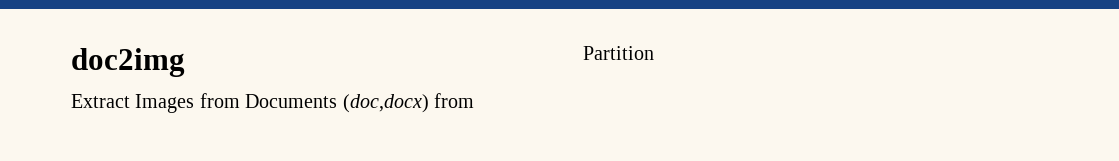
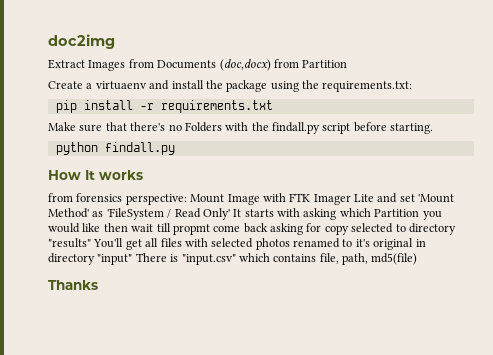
(654, 53) none -> [48,80,413,92] [55,100,273,113] [48,122,434,134] [55,142,175,155] [48,170,143,180] [48,193,455,205] [48,208,442,220] [48,223,456,235] [48,238,426,250] [48,253,418,265] [48,280,98,290] // Create a virtuaenv and install the package using the requirements.txt: // pip install -r requirements.txt // Make sure that there's no Folders with the findall.py script before starting. // python findall.py // How It works // from forensics perspective: Mount Image with FTK Imager Lite and set 'Mount Method' as 'FileSystem / Read Only' It starts with asking which Partition you would like then wait till propmt come back asking for copy selected to directory "results" You'll get all files with selected photos renamed to it's original in directory "input" There is "input.csv" which contains file, path, md5(file) // Thanks

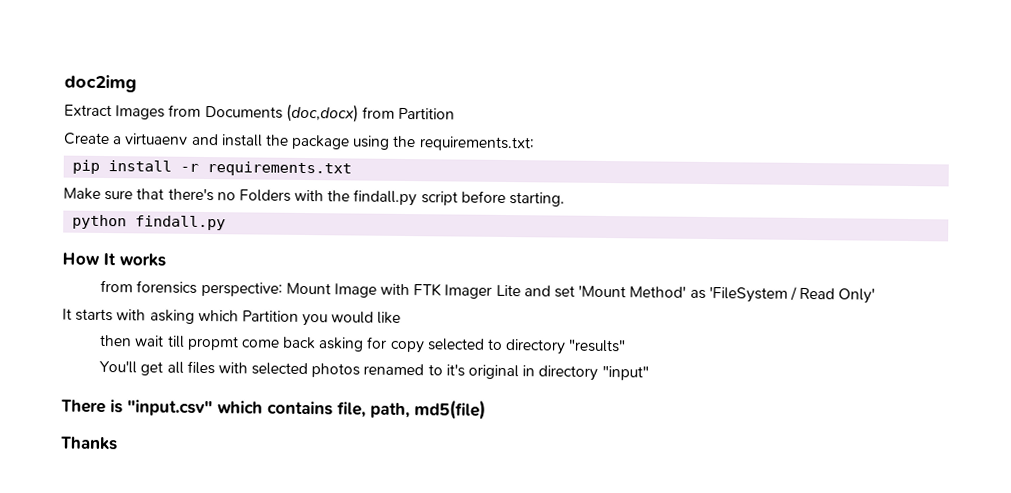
(230, 214) none -> (876, 296) //
(101, 227) none -> (402, 317) //
(91, 243) none -> (627, 346) //
(133, 259) none -> (649, 373) //

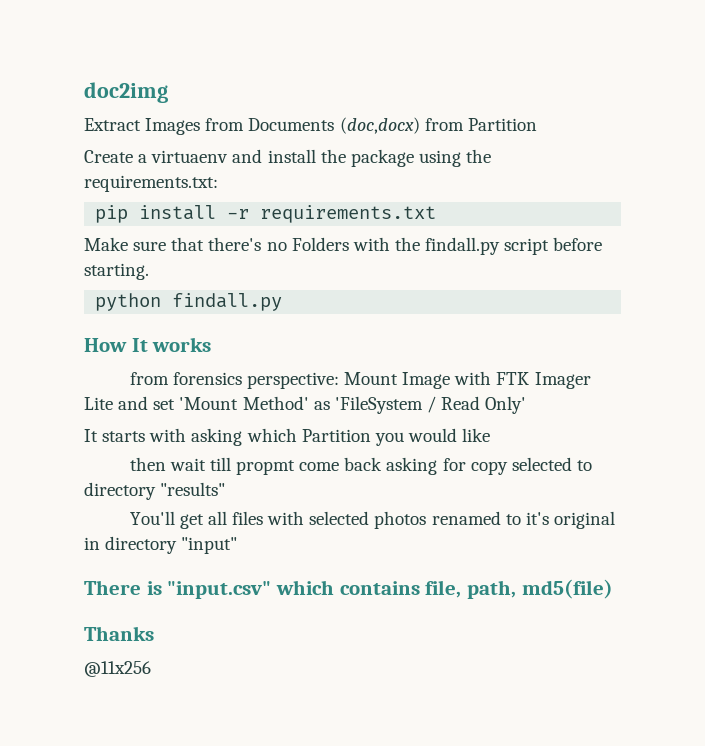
(118, 443) none -> [84,661,151,677] // @11x256

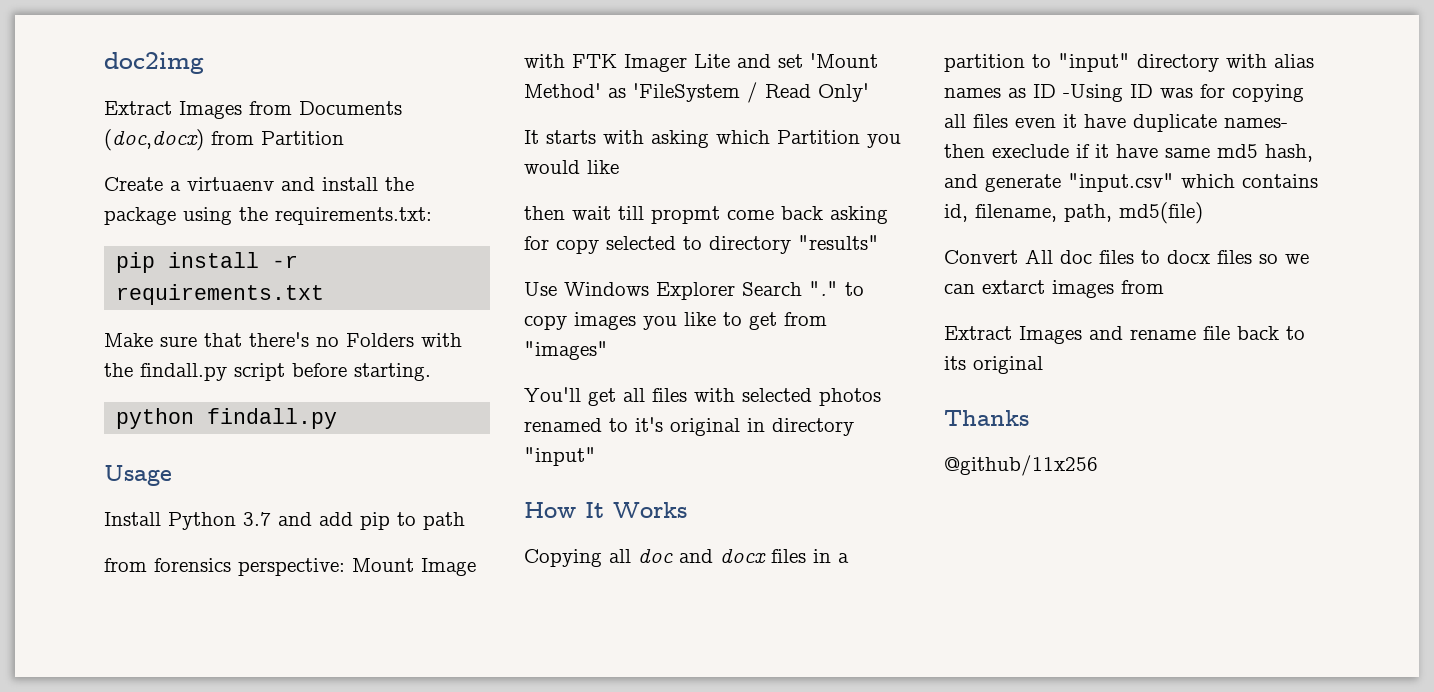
[84,337,212,352] How It works -> [104,465,172,486] [104,512,465,530] Usage // Install Python 3.7 and add pip to path
(226, 489) none -> [524,281,864,300] [524,312,827,330] [524,341,608,360] // Use Windows Explorer Search "." to copy images you like to get from "images"
[84,580,162,595] There is -> [524,502,687,518] [524,549,849,567] [944,53,1314,72] [944,84,1304,102] [944,114,1288,132] [944,144,1313,162] [944,174,1061,192] How It Works // Copying all doc and docx files in a partition to "input" directory with alias names as ID -Using ID was for copying all files even it have duplicate names- then execlude if it have same md5 hash, and generate
[425,580,462,598] file, -> [944,204,1057,222] id, filename,
(613, 589) none -> [944,249,1309,264] [944,280,1164,298] [944,326,1305,344] [944,356,1043,374] // Convert All doc files to docx files so we can extarct images from // Extract Images and rename file back to its original
[84,661,151,677] @11x256 -> [944,455,1098,476] @github/11x256

